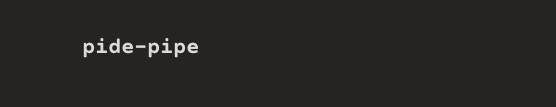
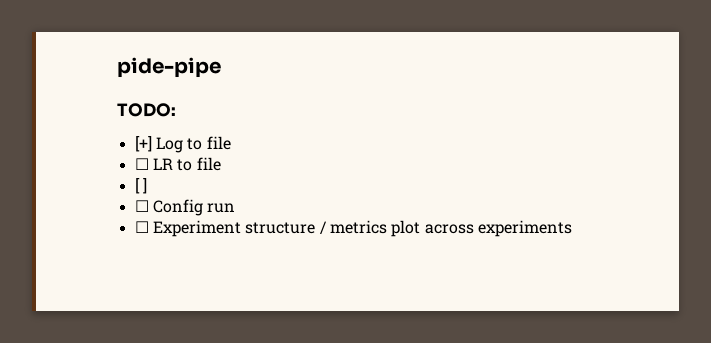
(199, 48) none -> [117,103,176,117] [134,136,231,153] [134,157,221,171] [134,178,147,194] [134,199,236,216] [134,220,572,237] // TODO: // [+] Log to file // ☐ LR to file // [ ] // ☐ Config run // ☐ Experiment structure / metrics plot across experiments

